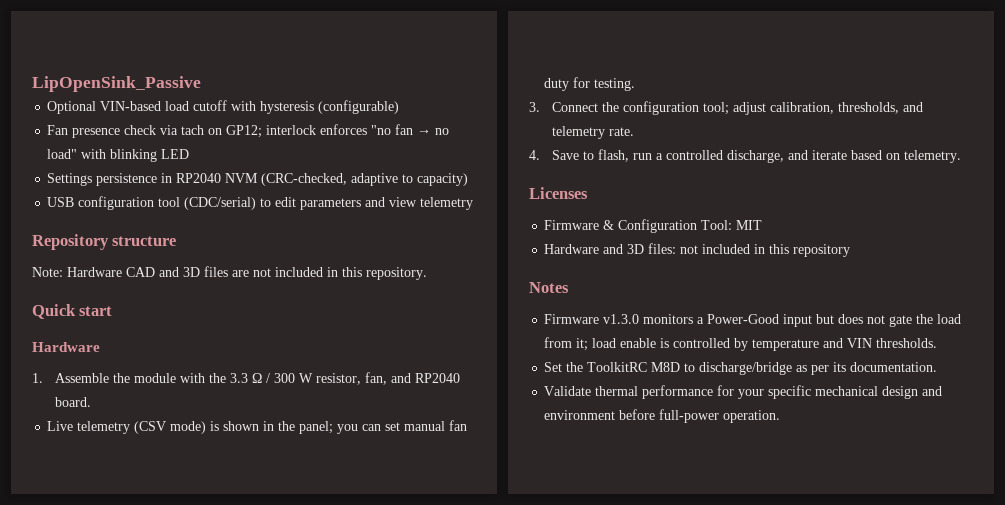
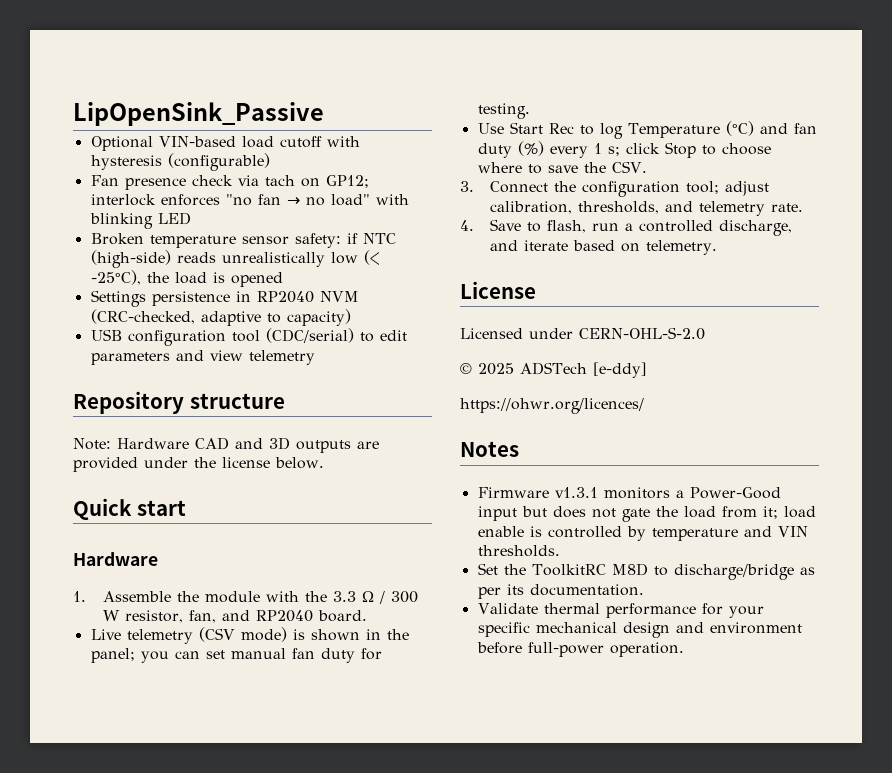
(190, 154) none -> [90,233,396,248] [90,250,379,268] [90,270,283,287] // Broken temperature sensor safety: if NTC (high-side) reads unrealistically low (< -25°C), the load is opened
[204,266,427,280] files are not included in this repository. -> [296,440,379,453] [73,457,324,472] outputs are provided under the license below.
(636, 84) none -> [477,121,817,139] [477,141,771,158] [477,161,647,174] // Use Start Rec to log Temperature (°C) and fan duty (%) every 1 s; click Stop to choose where to save the CSV.
[529,187,588,199] [544,219,763,233] [544,243,851,257] Licenses // Firmware & Configuration Tool: MIT // Hardware and 3D files: not included in this repository -> [460,281,536,299] [460,327,705,340] [460,362,647,378] [460,398,644,414] License // Licensed under CERN-OHL-S-2.0 // © 2025 ADSTech [e-ddy] // https://ohwr.org/licences/
[603,314,640,324] v1.3.0 -> [554,487,598,498] v1.3.1

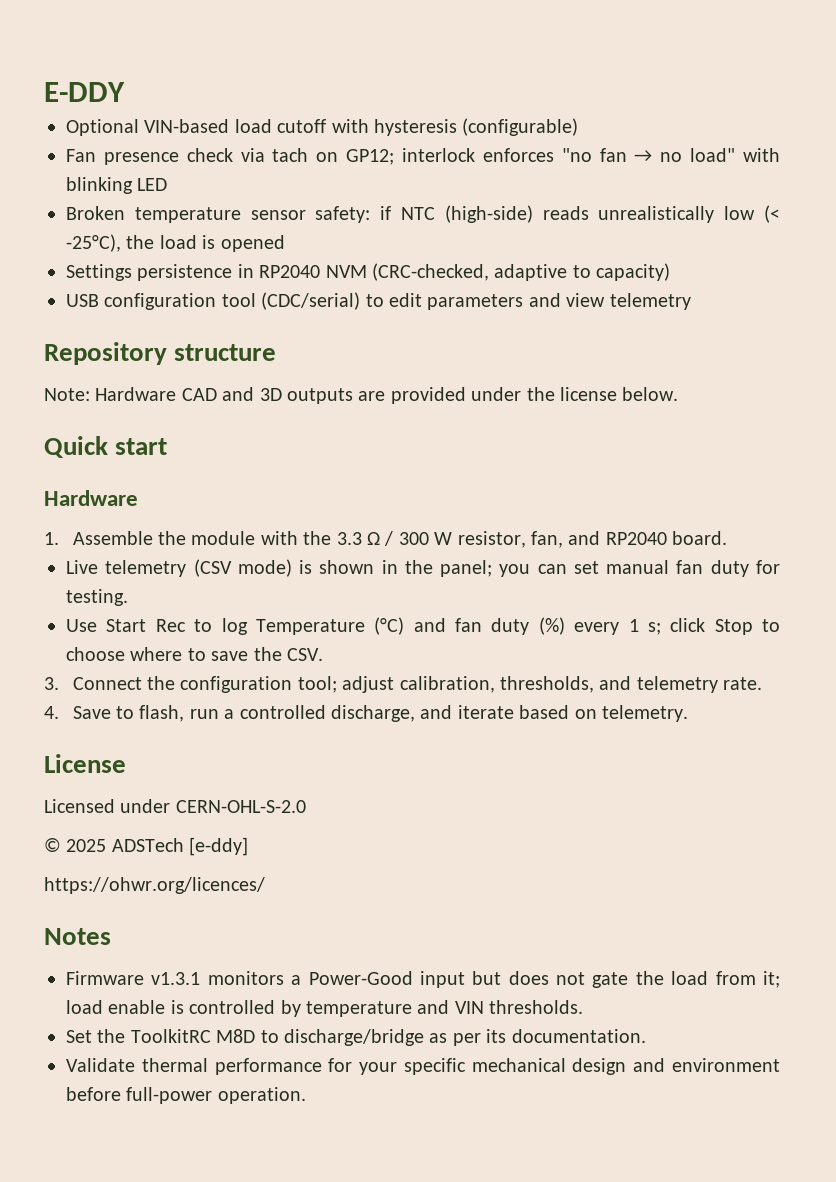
[73,102,324,126] LipOpenSink_Passive -> [44,82,125,102] E-DDY

